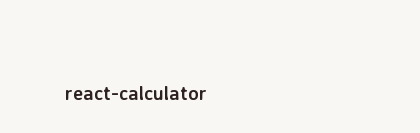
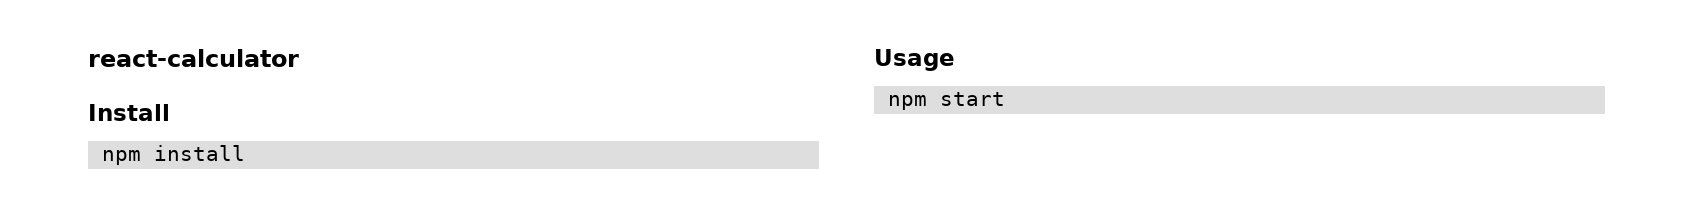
(207, 93) none -> [88,104,170,121] [102,145,246,165] [874,49,955,71] [888,92,1006,110] // Install // npm install // Usage // npm start

